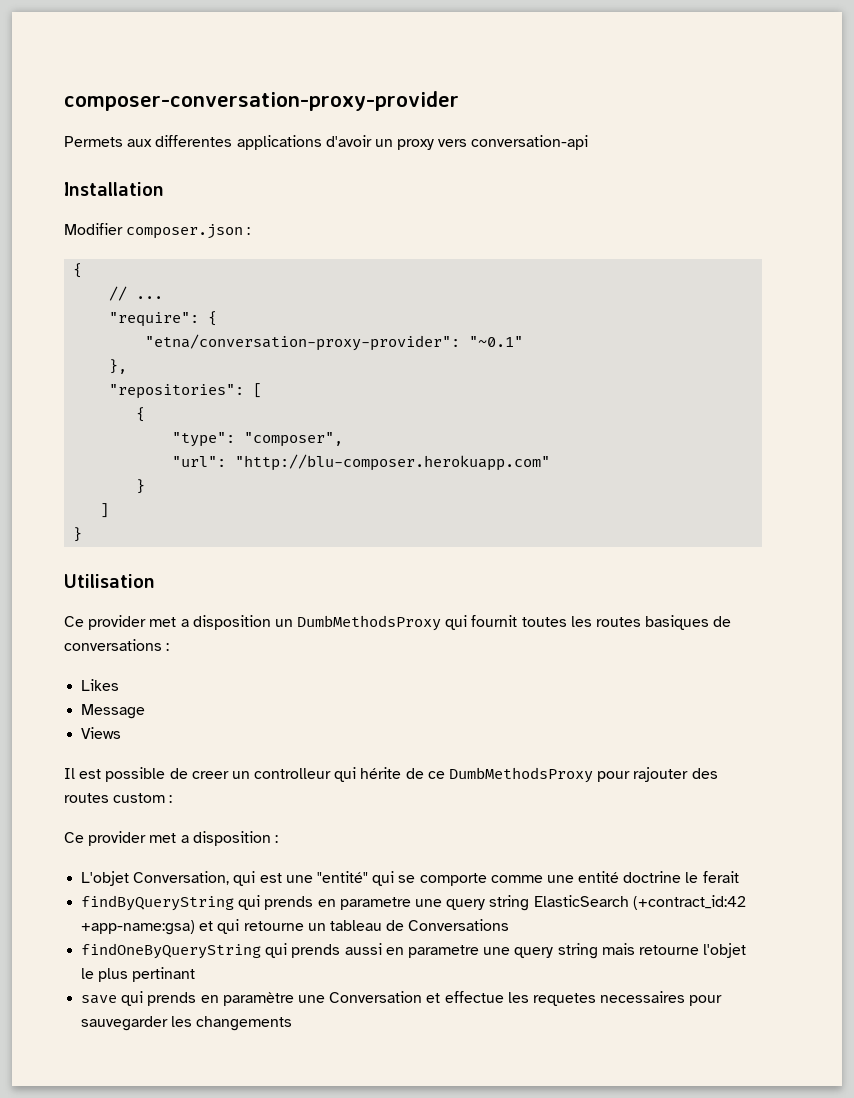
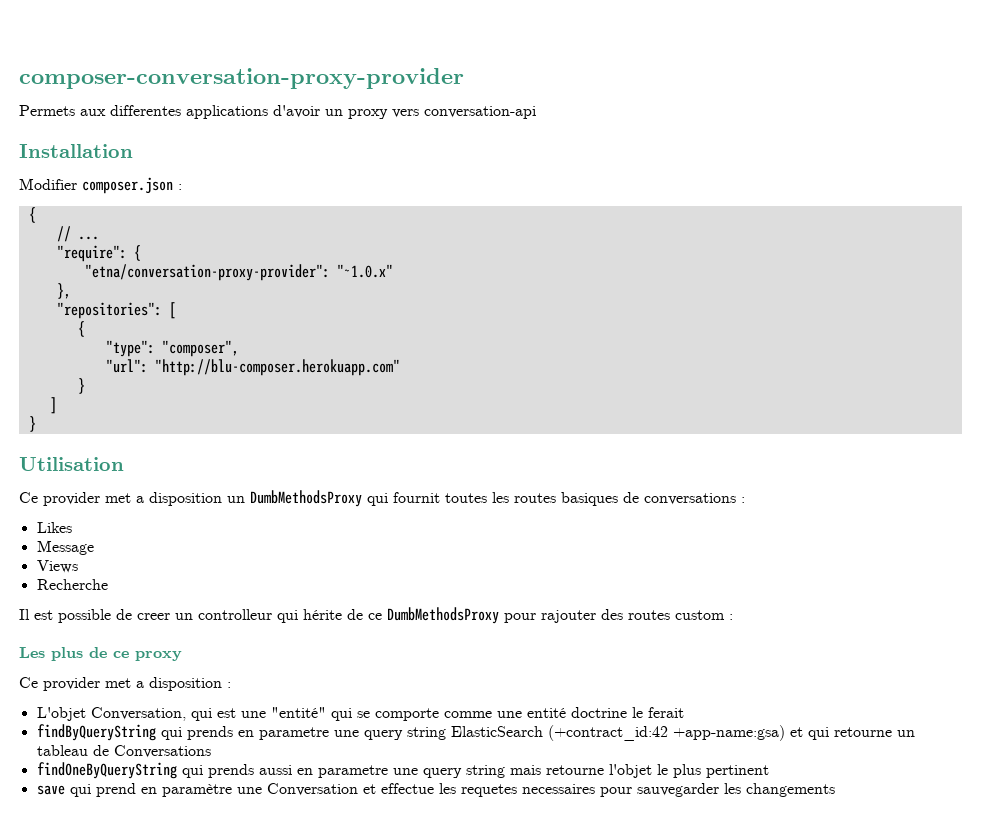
[469,336,524,347] "~0.1" -> [336,264,393,278] "~1.0.x"
(122, 733) none -> [36,579,108,590] // Recherche
(173, 799) none -> [19,647,182,661] // Les plus de ce proxy
[132,967,196,982] pertinant -> [705,765,769,778] pertinent
[147,992,197,1006] prends -> [95,783,136,797] prend

